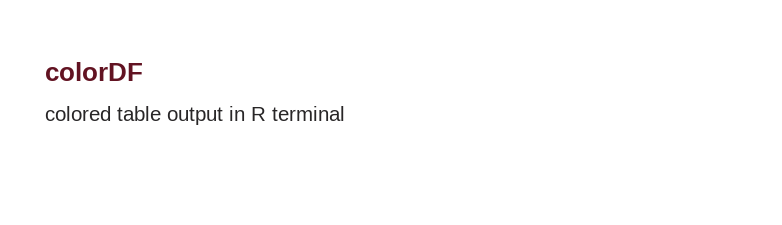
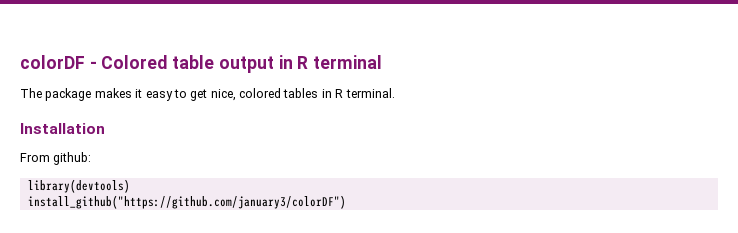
[45,106,111,121] // colored -> [89,55,168,69] - Colored
(345, 113) none -> [20,88,395,101] [20,123,105,134] [20,152,92,165] [27,179,130,193] [27,195,346,209] // The package makes it easy to get nice, colored tables in R terminal. // Installation // From github: // library(devtools) // install_github("https://github.com/january3/colorDF")

